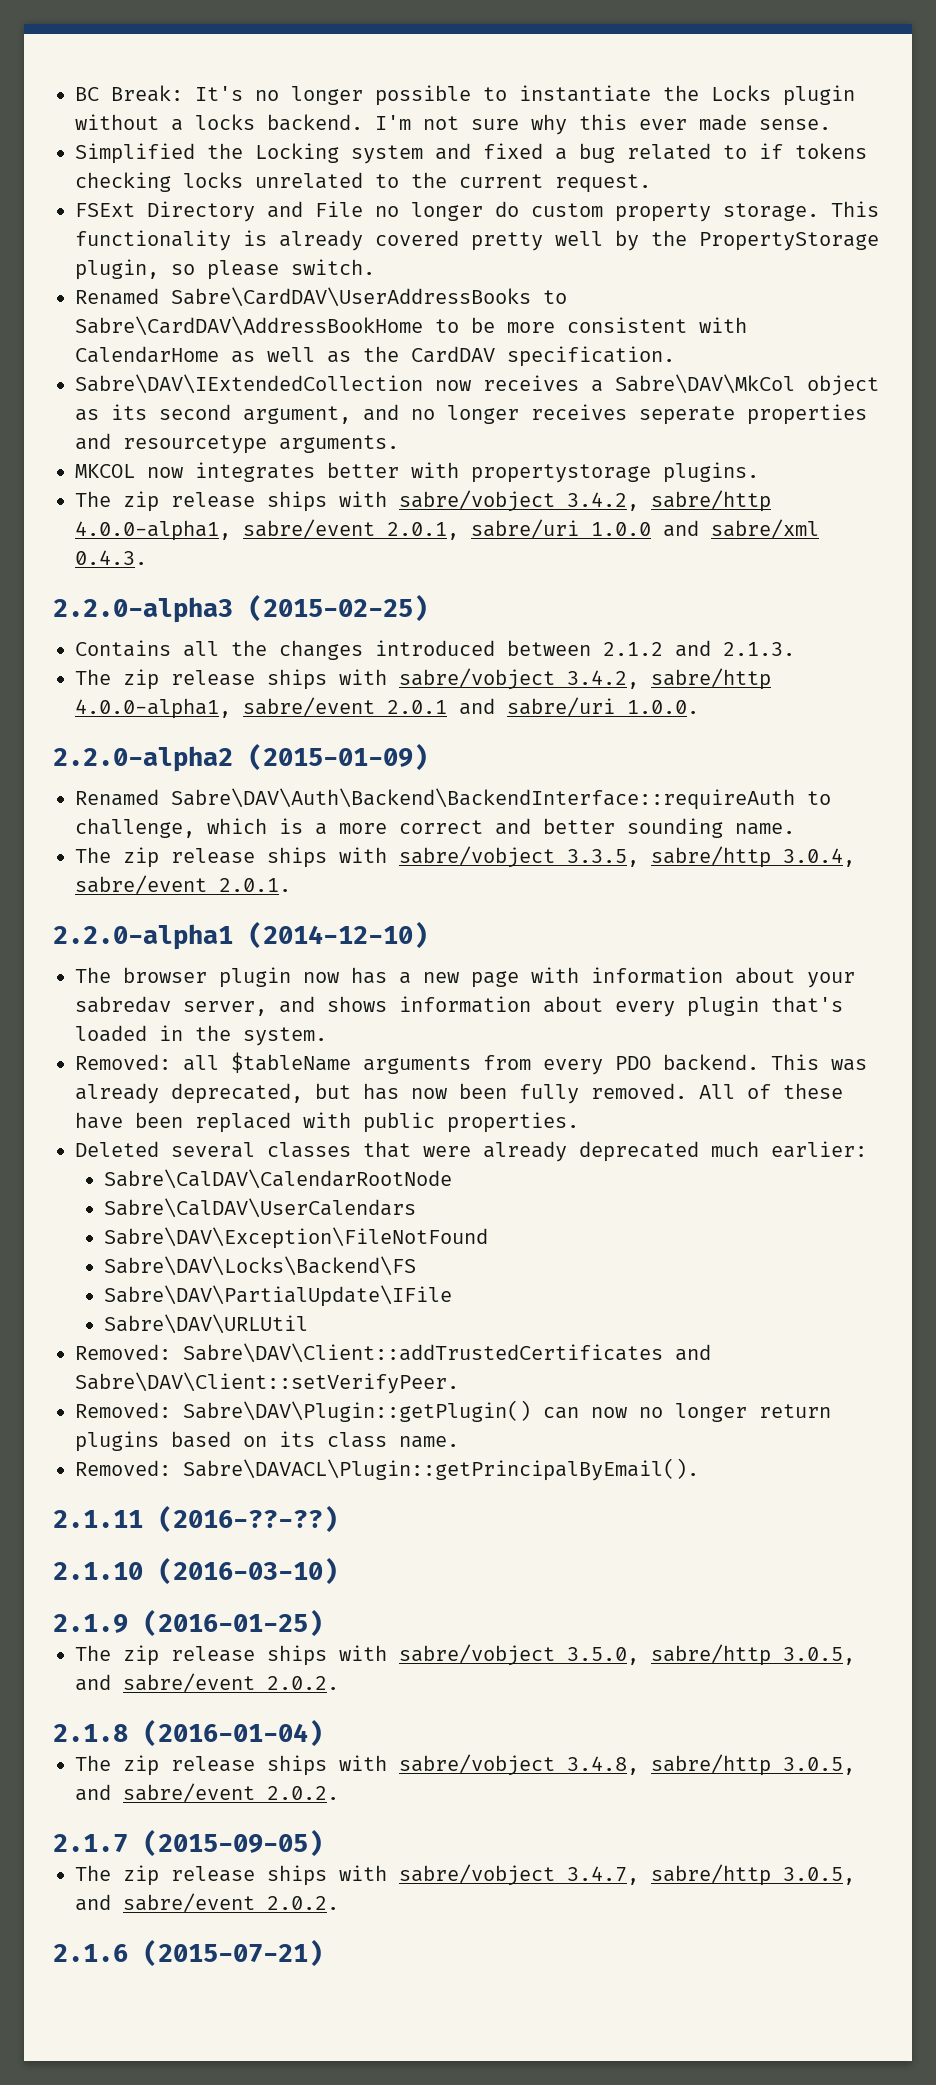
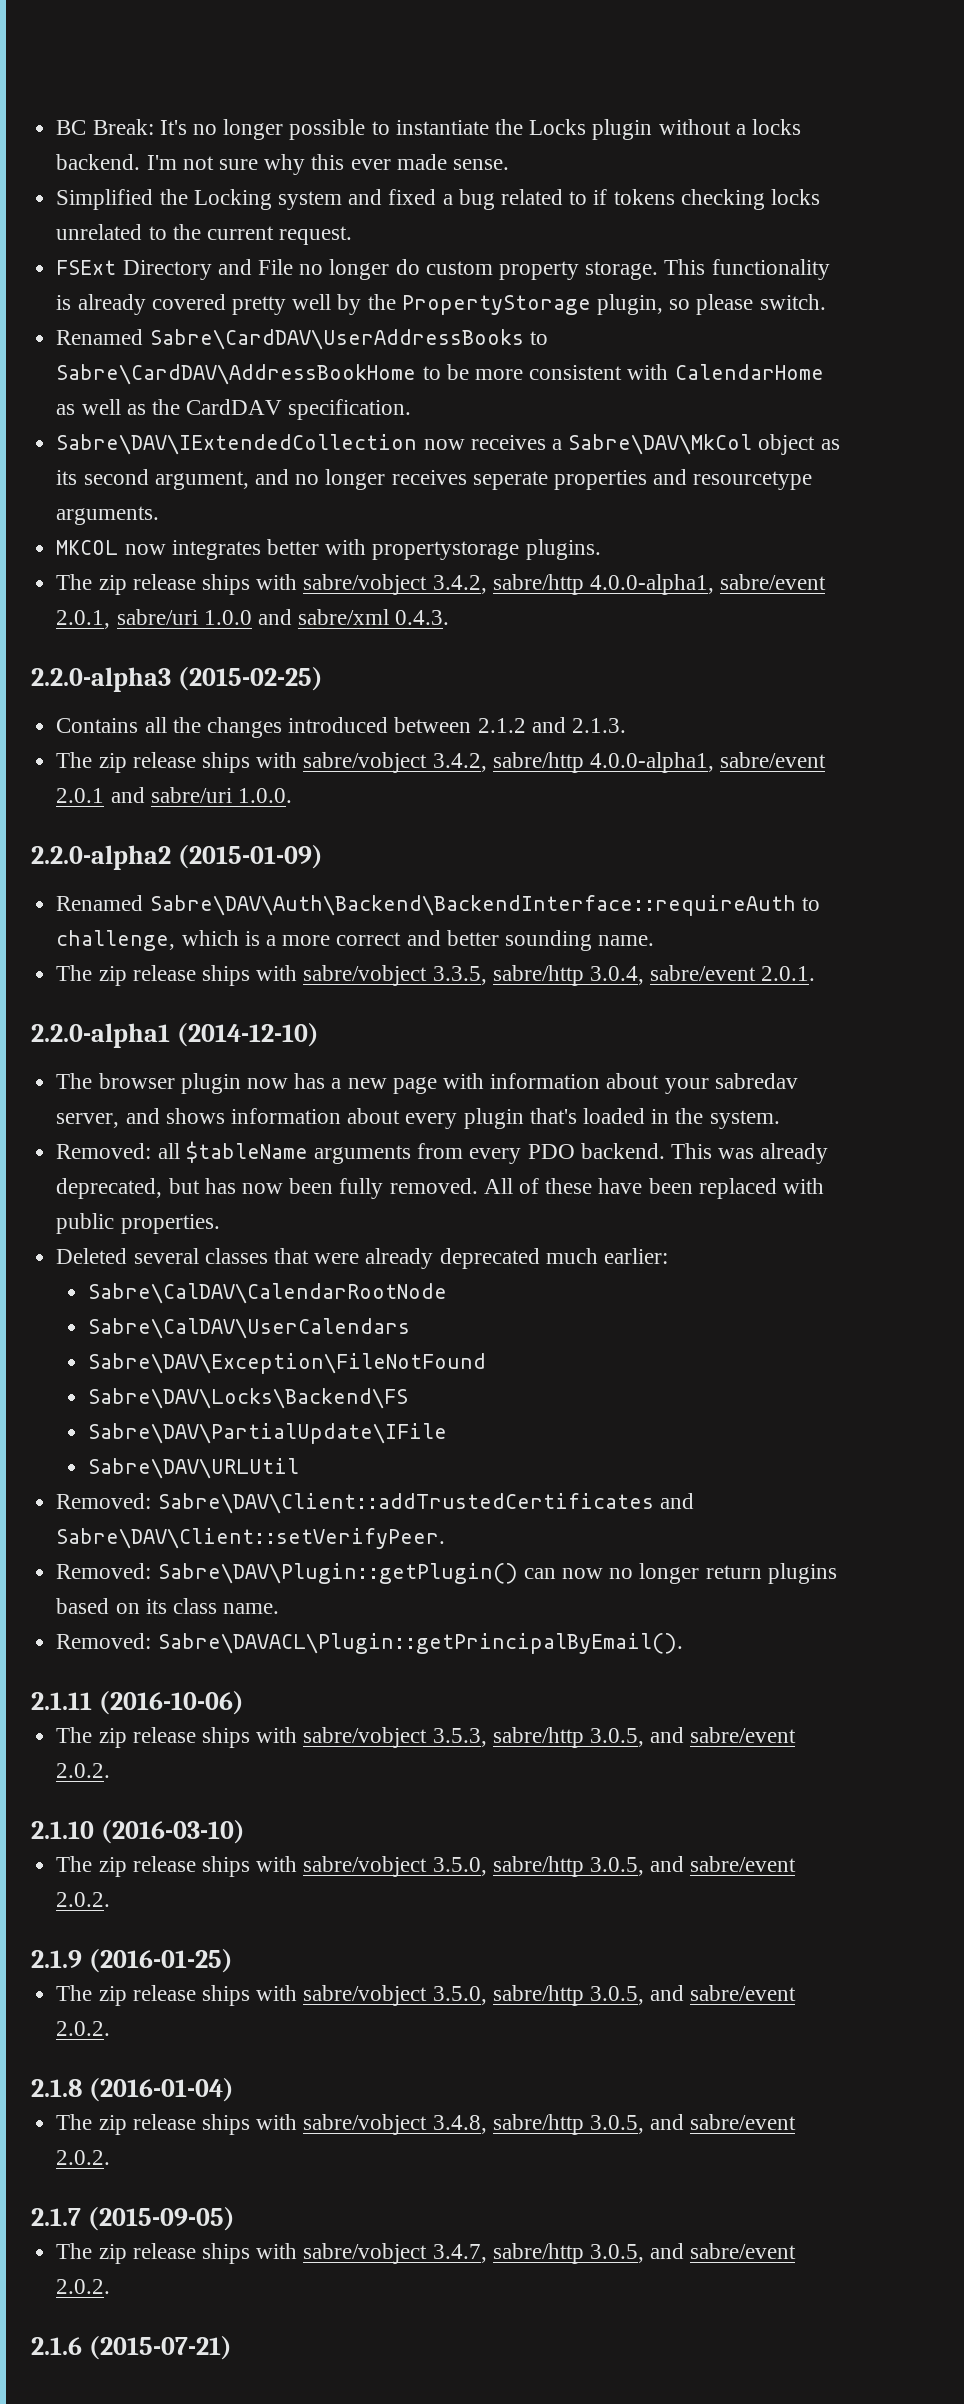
[158,1506,338,1533] [53,1558,338,1585] (2016-??-??) // 2.1.10 (2016-03-10) -> [98,1691,244,1715] [56,1727,797,1748] [56,1763,111,1778] [31,1820,245,1844] [56,1856,797,1877] [56,1892,111,1907] (2016-10-06) // The zip release ships with sabre/vobject 3.5.3, sabre/http 3.0.5, and sabre/event 2.0.2. // 2.1.10 (2016-03-10) // The zip release ships with sabre/vobject 3.5.0, sabre/http 3.0.5, and sabre/event 2.0.2.

